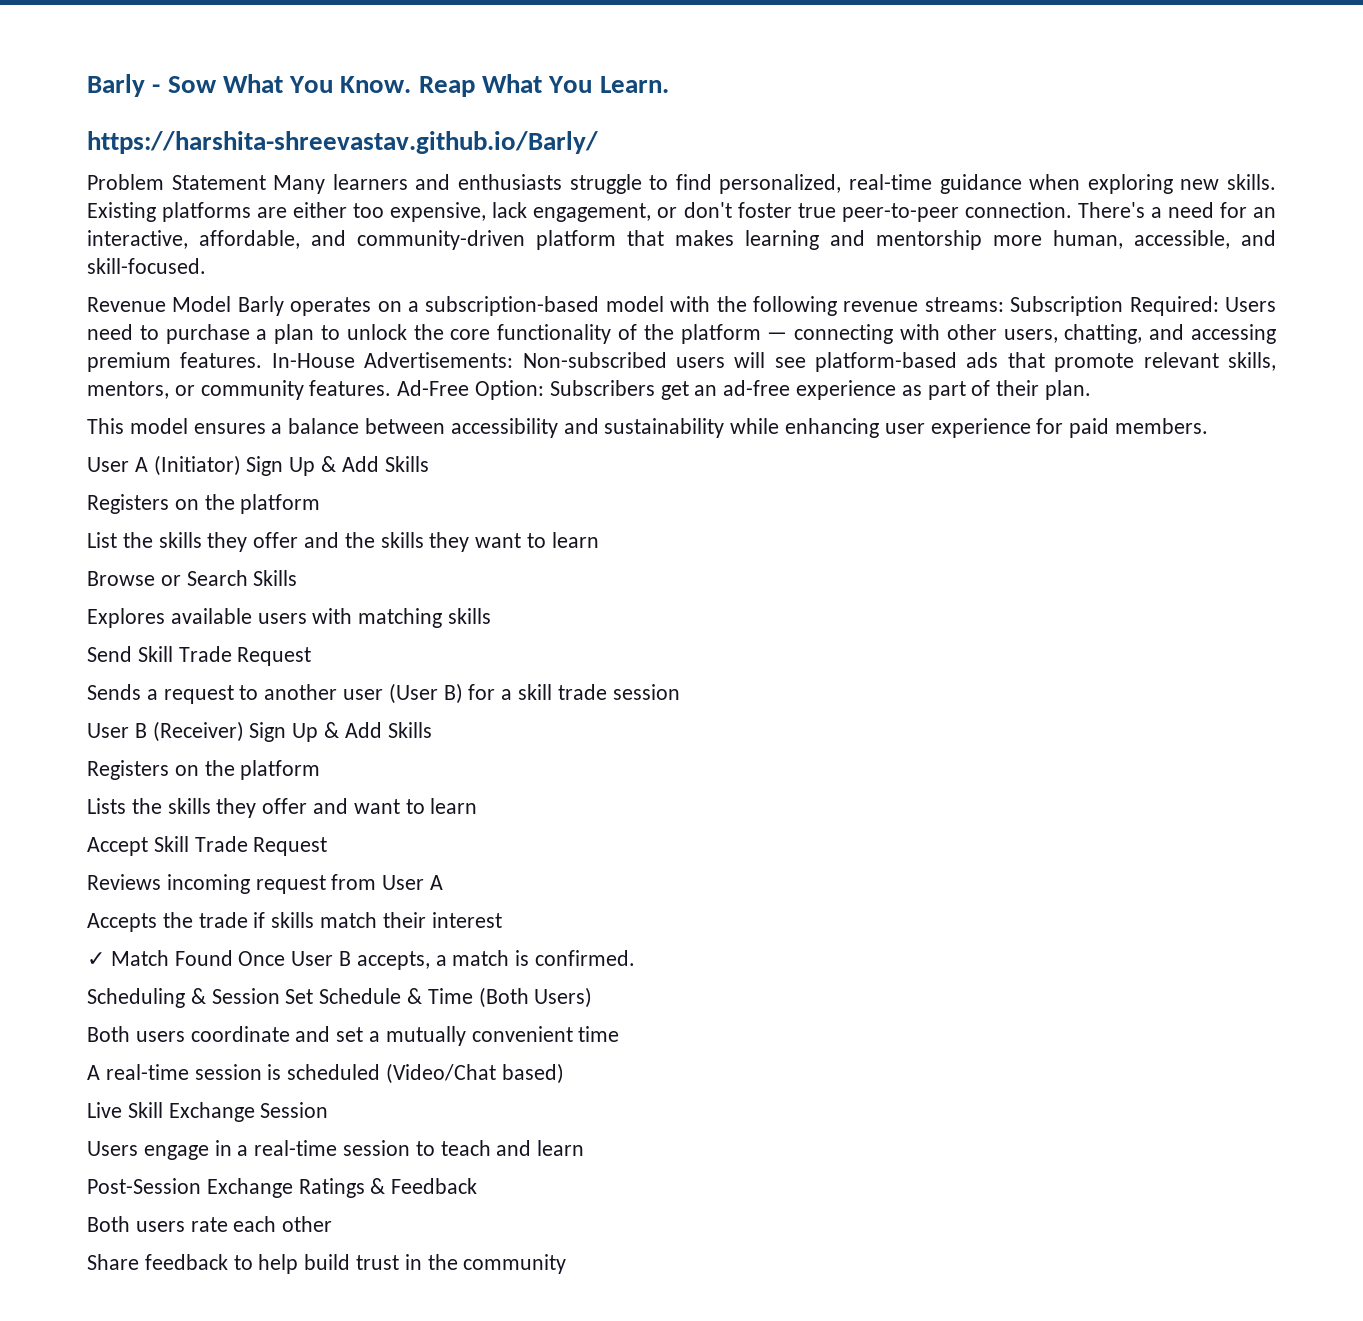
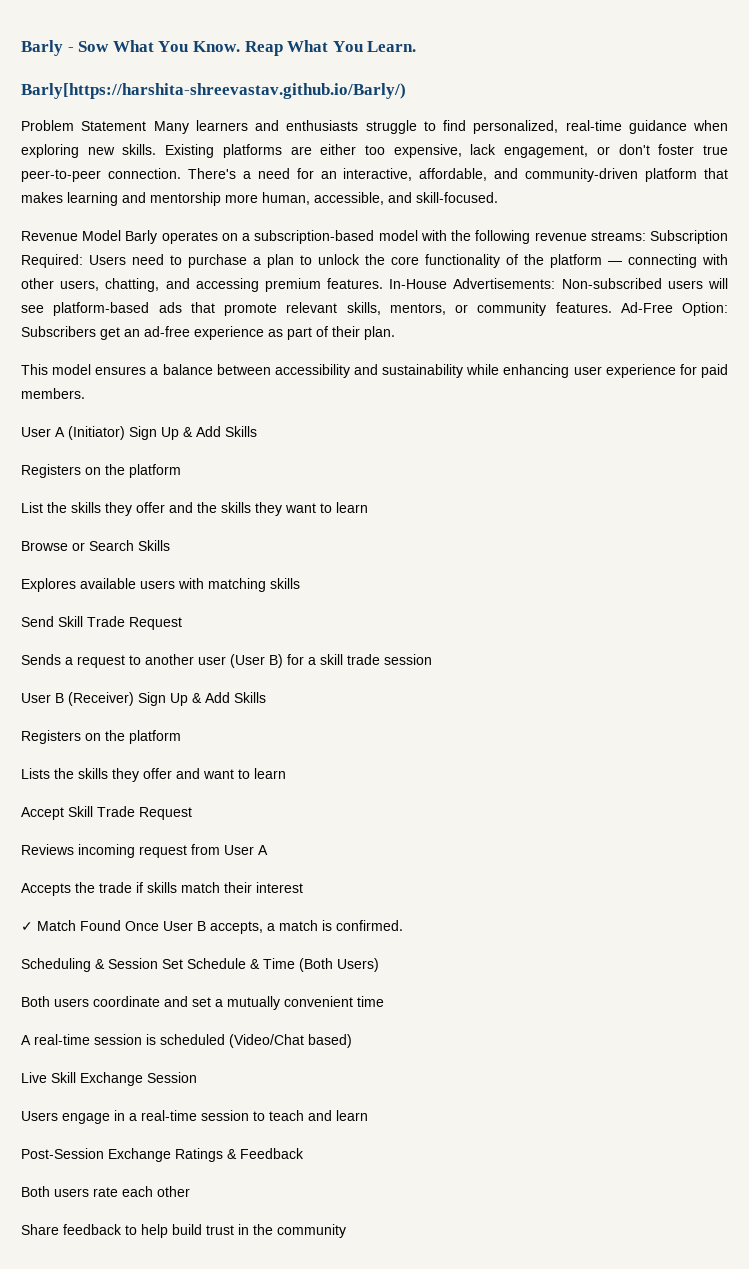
[87,131,598,154] https://harshita-shreevastav.github.io/Barly/ -> [21,83,406,99] Barly[https://harshita-shreevastav.github.io/Barly/)

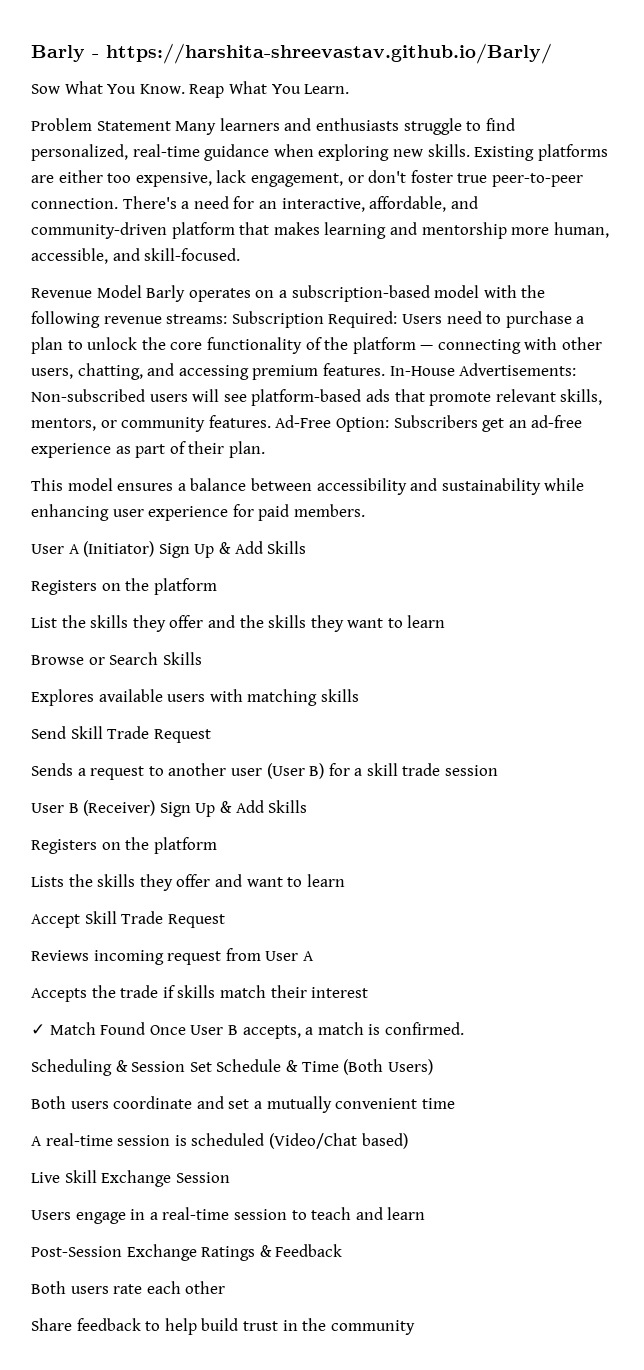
(74, 49) none -> [106,43,552,64] https://harshita-shreevastav.github.io/Barly/ //
[21,83,406,99] // Barly[https://harshita-shreevastav.github.io/Barly/) -> (350, 89) none

